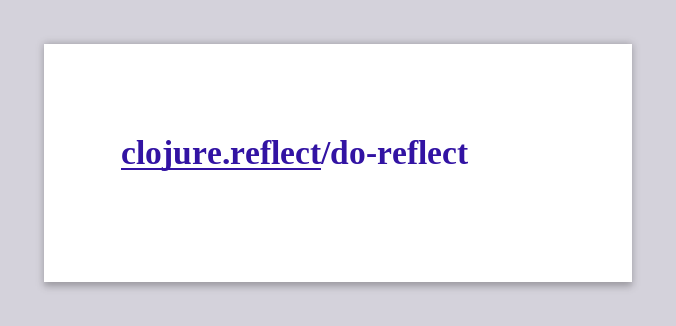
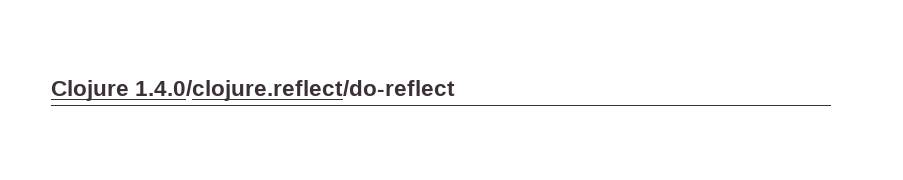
[121,140,469,171] clojure.reflect/do-reflect -> [51,80,456,101] Clojure 1.4.0/clojure.reflect/do-reflect

